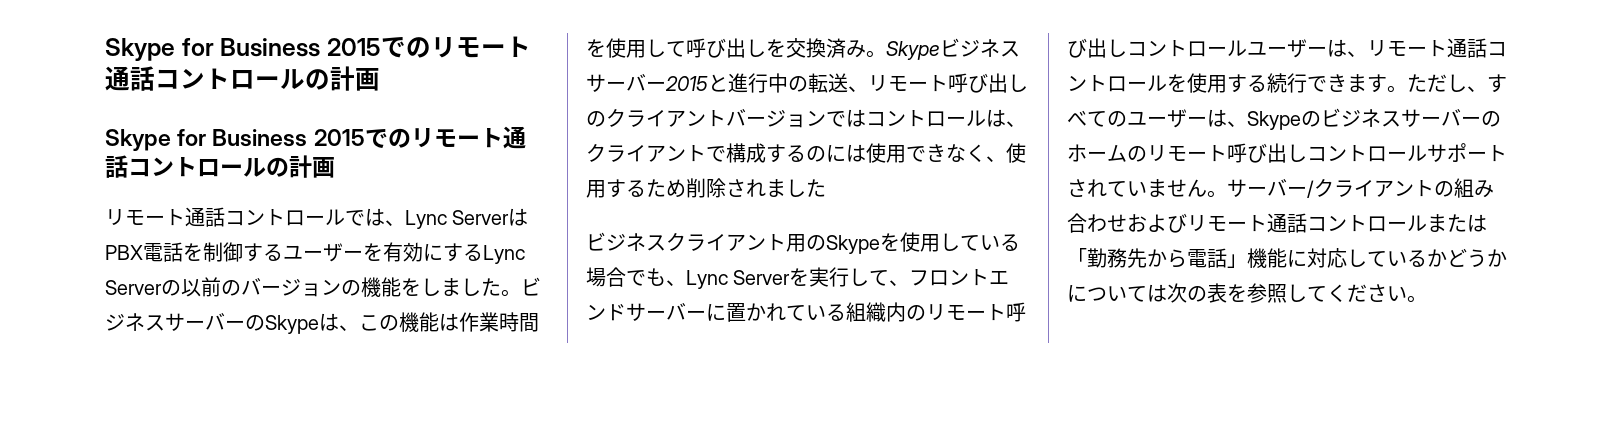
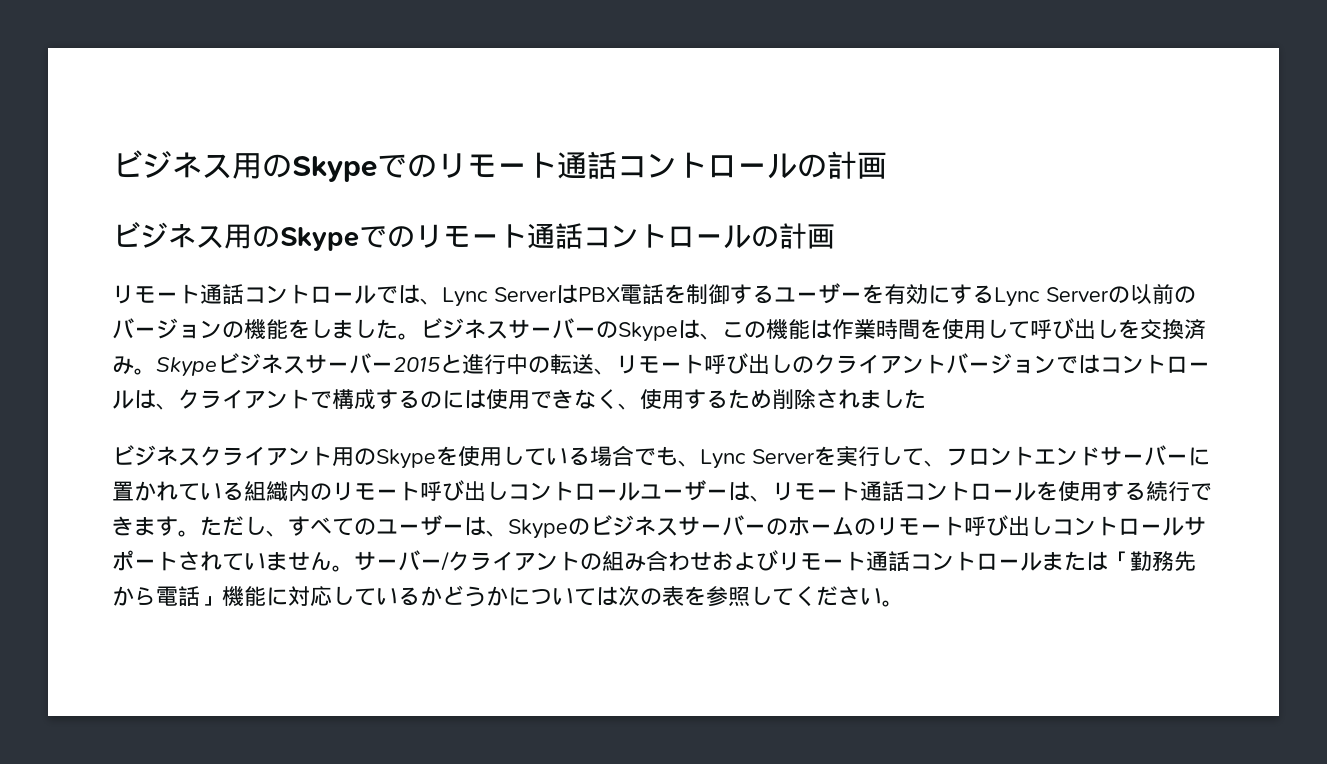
[105,36,531,61] [105,66,380,91] [105,129,365,151] Skype for Business 2015でのリモート通話コントロールの計画 // Skype for Business 2015 -> [112,150,887,182] [112,222,359,251] ビジネス用のSkypeでのリモート通話コントロールの計画 // ビジネス用のSkype

